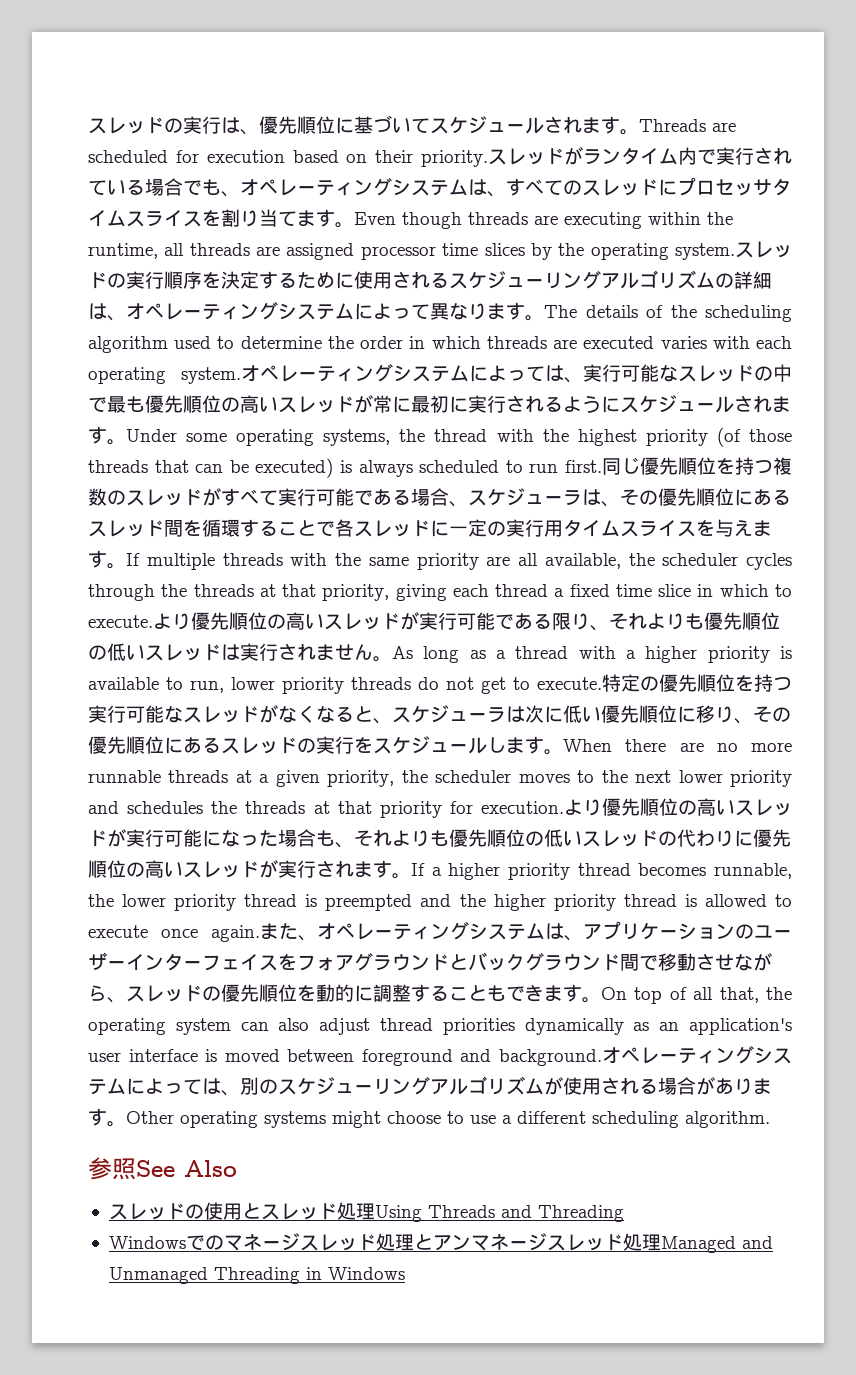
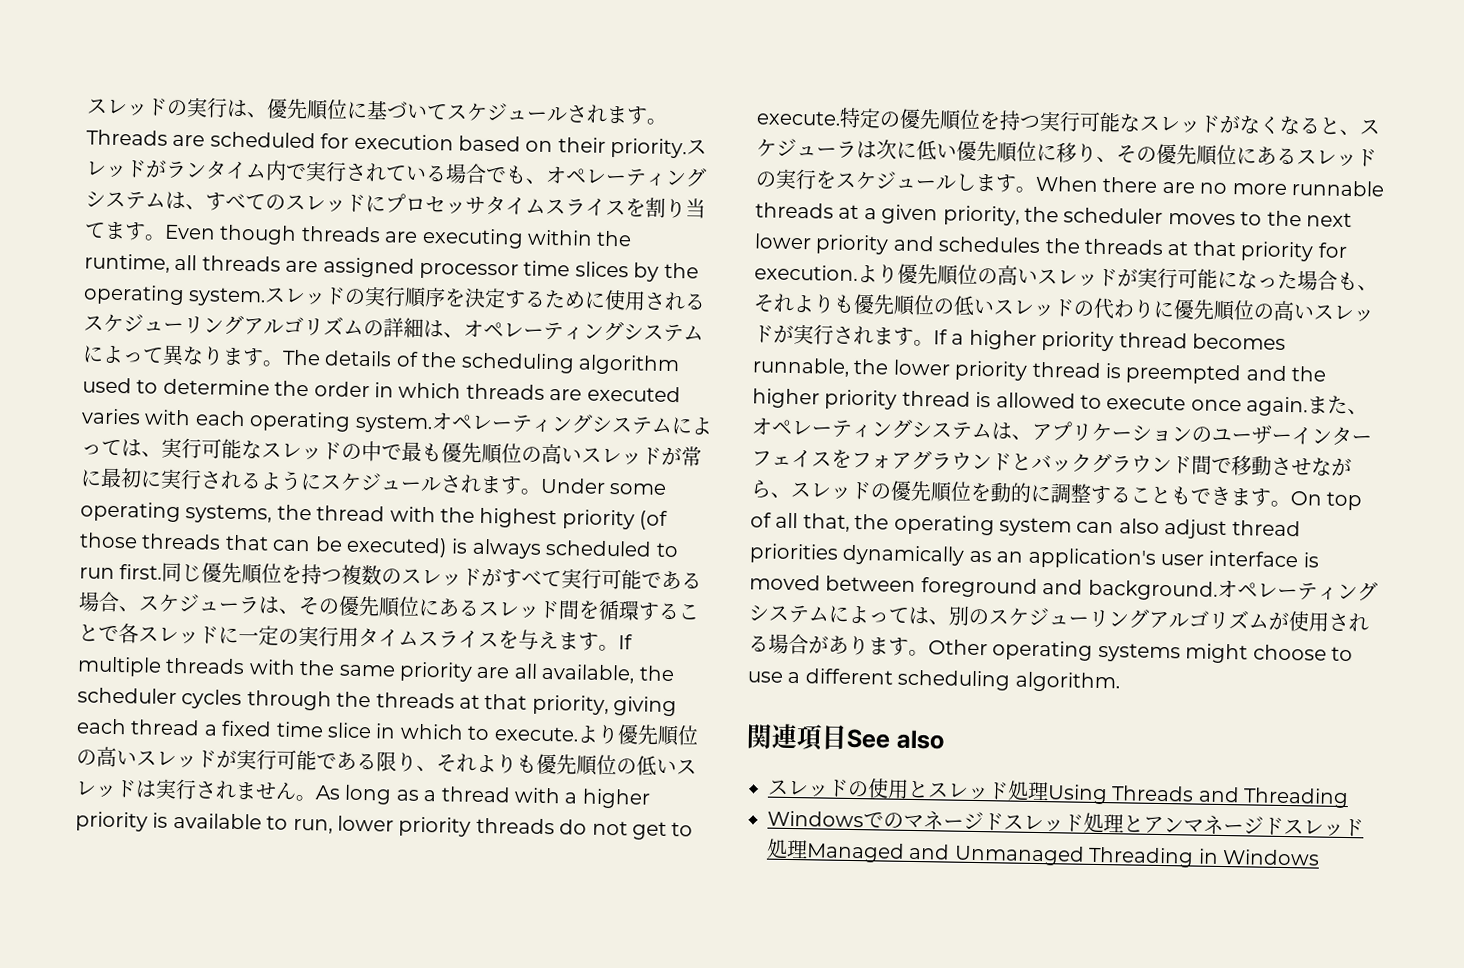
[88,1157,237,1180] 参照See Also -> [746,723,945,751] 関連項目See also
(300, 1242) none -> [983,813,1004,831] ド
(547, 1242) none -> [1263,817,1284,835] ド

